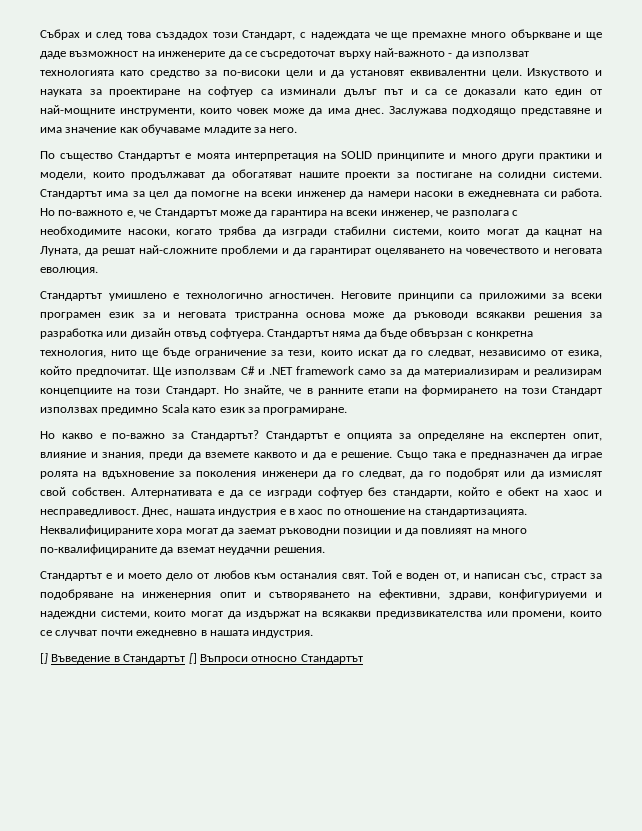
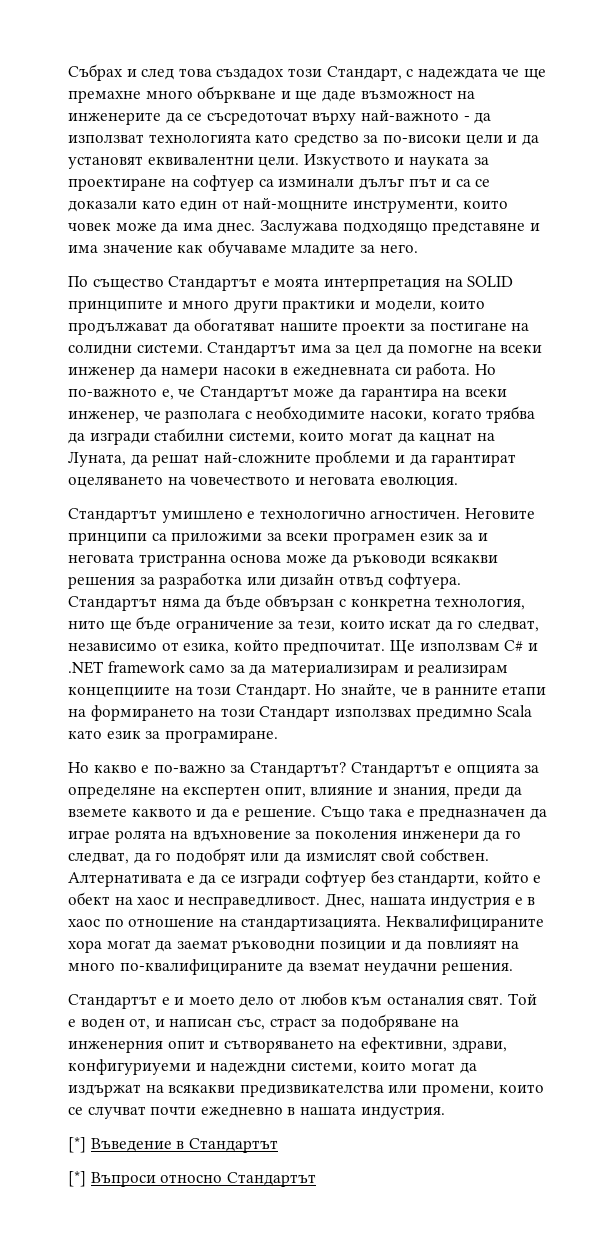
[40,653,48,664] [] -> [68,1137,86,1153] [*]
[188,653,197,664] [] -> [68,1171,86,1187] // [*]

